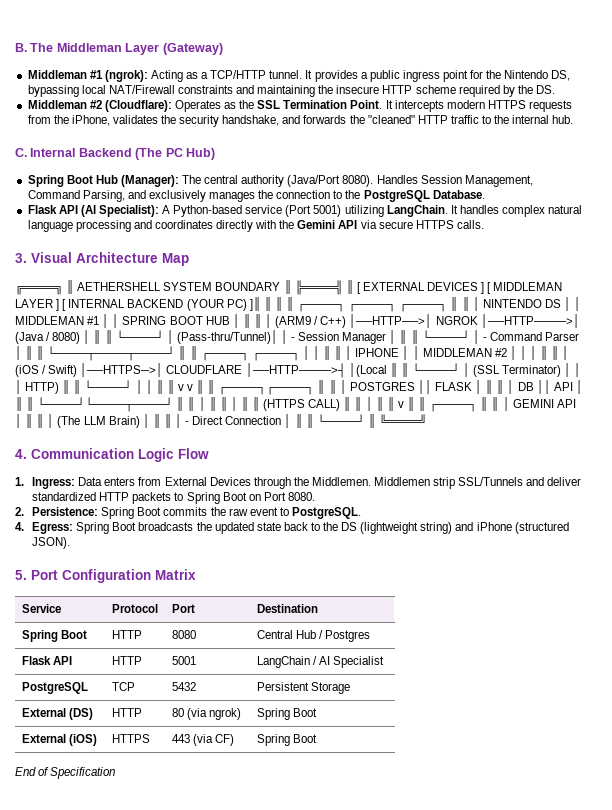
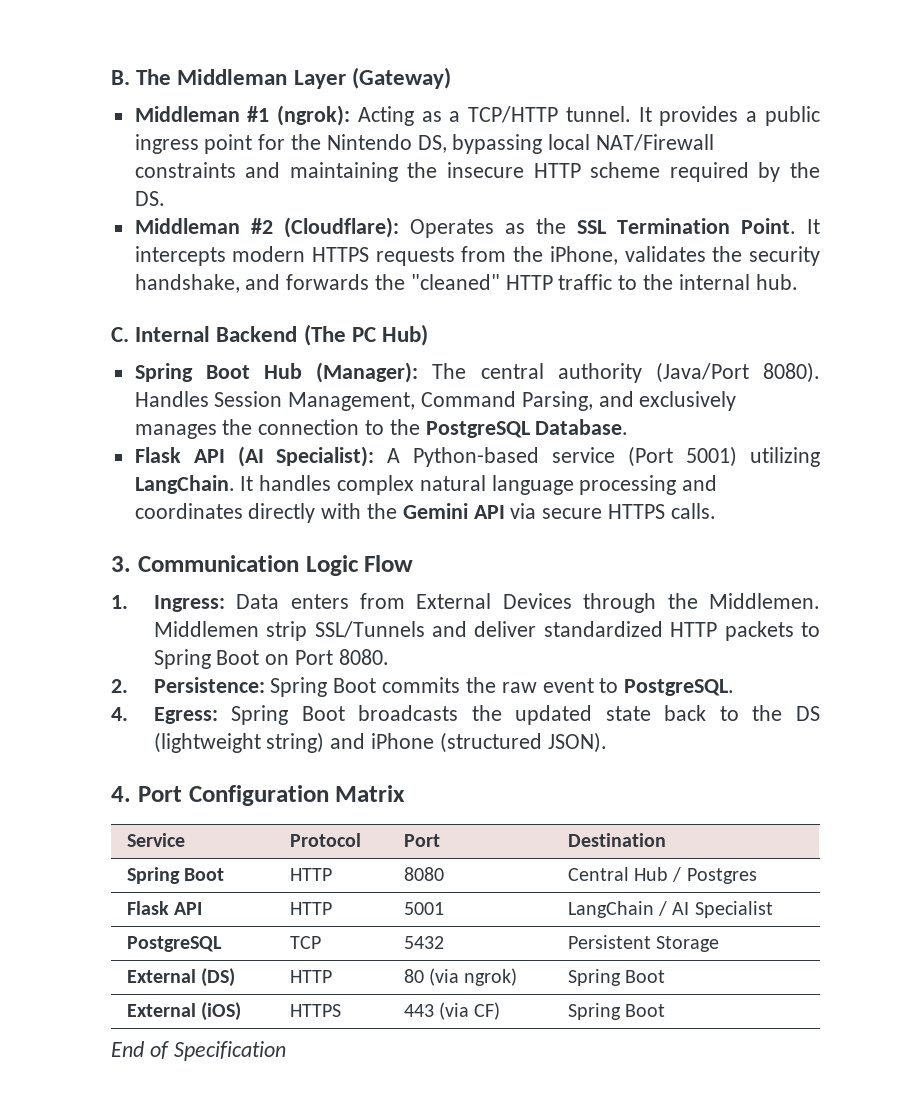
[31,252,189,266] [15,280,563,295] [15,297,582,312] [15,314,580,328] [15,330,580,344] [15,346,570,361] [15,363,582,378] [15,380,583,395] [15,397,576,412] [15,414,427,428] [15,449,27,459] Visual Architecture Map // ╔════╗ ║ AETHERSHELL SYSTEM BOUNDARY ║ ╠════╣ ║ [ EXTERNAL DEVICES ] [ MIDDLEMAN LAYER ] [ INTERNAL BACKEND (YOUR PC) ]║ ║ ║ ║ ┌────┐ ┌────┐ ┌────┐ ║ ║ │ NINTENDO DS │ │ MIDDLEMAN #1 │ │ SPRING BOOT HUB │ ║ ║ │ (ARM9 / C++) │──HTTP──>│ NGROK │──HTTP────>│ (Java / 8080) │ ║ ║ └────┘ │ (Pass-thru/Tunnel)│ │ - Session Manager │ ║ ║ └────┘ │ - Command Parser │ ║ ║ └────┬────┬────┘ ║ ║ ┌────┐ ┌────┐ │ │ ║ ║ │ IPHONE │ │ MIDDLEMAN #2 │ │ │ ║ ║ │ (iOS / Swift) │──HTTPS─>│ CLOUDFLARE │──HTTP────>┤ │(Local ║ ║ └────┘ │ (SSL Terminator) │ │ │ HTTP) ║ ║ └────┘ │ │ ║ ║ v v ║ ║ ┌────┐┌────┐ ║ ║ │ POSTGRES ││ FLASK │ ║ ║ │ DB ││ API │ ║ ║ └────┘└────┬────┘ ║ ║ │ ║ ║ │ ║ ║ (HTTPS CALL) ║ ║ │ ║ ║ v ║ ║ ┌────┐ ║ ║ │ GEMINI API │ ║ ║ │ (The LLM Brain) │ ║ ║ │ - Direct Connection │ ║ ║ └────┘ ║ ╚════╝ // 4. -> (131, 564) none
[15,570,27,580] 5. -> [111,786,131,802] 4.

